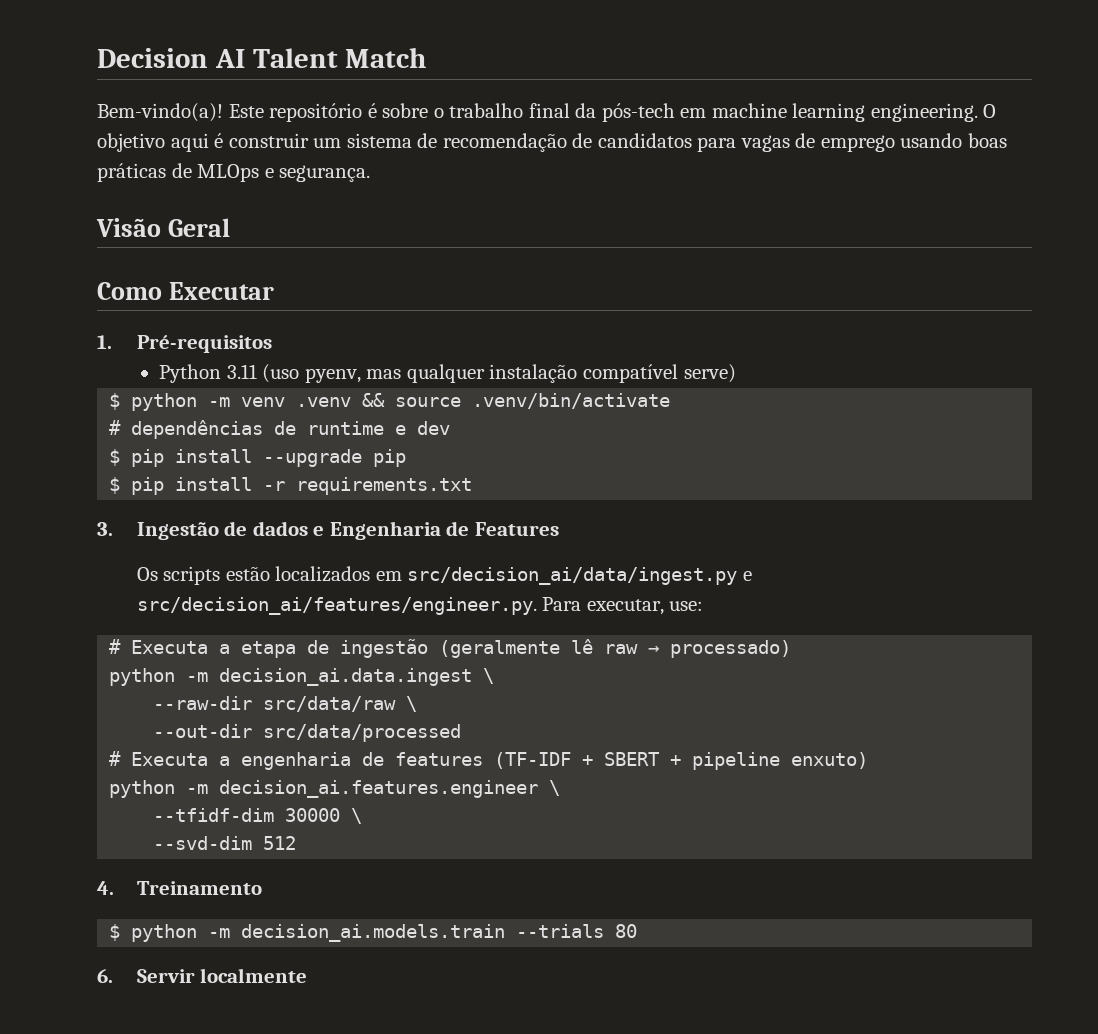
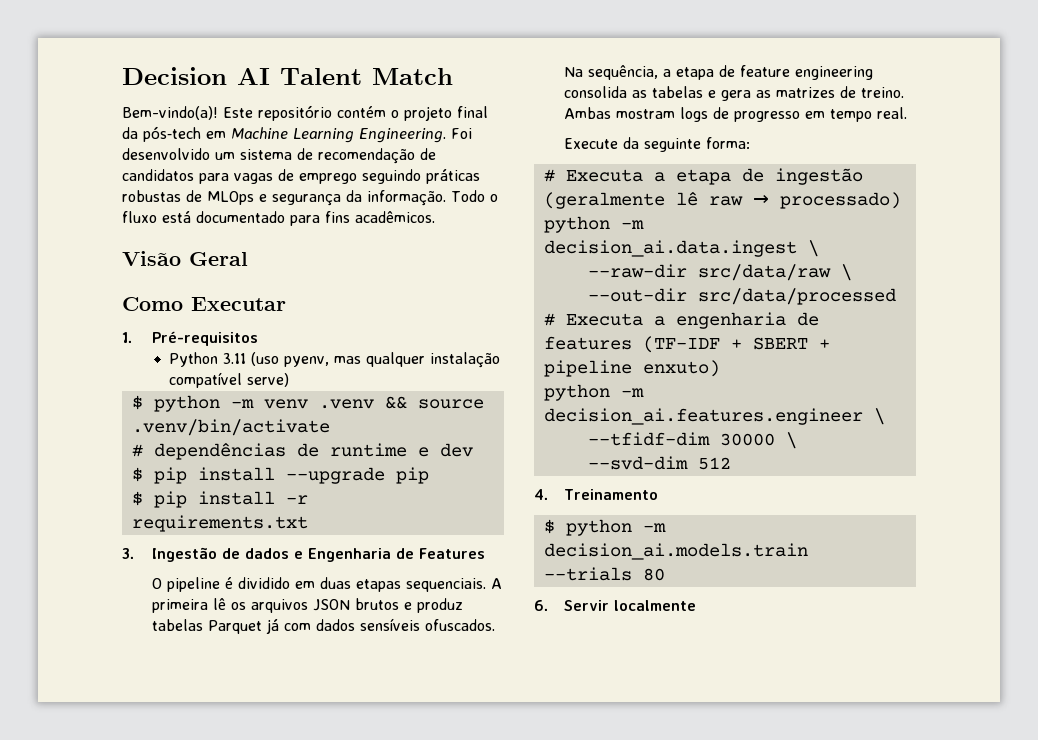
[367,103,997,122] [97,133,309,152] é sobre o trabalho final da pós-tech em machine learning engineering. O objetivo aqui é construir -> [337,106,488,121] [122,126,472,143] [122,148,210,160] contém o projeto final da pós‑tech em Machine Learning Engineering. Foi desenvolvido
[900,133,1008,148] [97,163,371,182] usando boas práticas de MLOps e segurança. -> [362,169,480,184] [122,190,498,206] [122,211,435,226] seguindo práticas robustas de MLOps e segurança da informação. Todo o fluxo está documentado para fins acadêmicos.
[136,566,752,585] [136,597,704,615] Os scripts estão localizados em src/decision_ai/data/ingest.py e src/decision_ai/features/engineer.py. Para executar, use: -> [151,577,502,592] [151,598,463,613] [151,618,495,634] [563,65,873,80] [563,86,904,101] [563,107,907,122] [563,137,750,152] O pipeline é dividido em duas etapas sequenciais. A primeira lê os arquivos JSON brutos e produz tabelas Parquet já com dados sensíveis ofuscados. Na sequência, a etapa de feature engineering consolida as tabelas e gera as matrizes de treino. Ambas mostram logs de progresso em tempo real. // Execute da seguinte forma:

